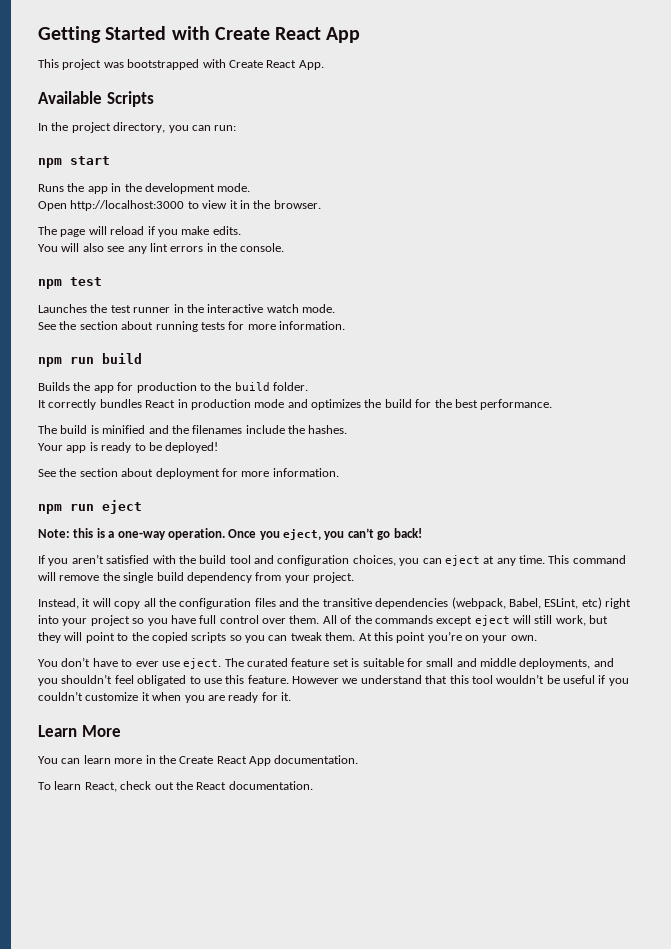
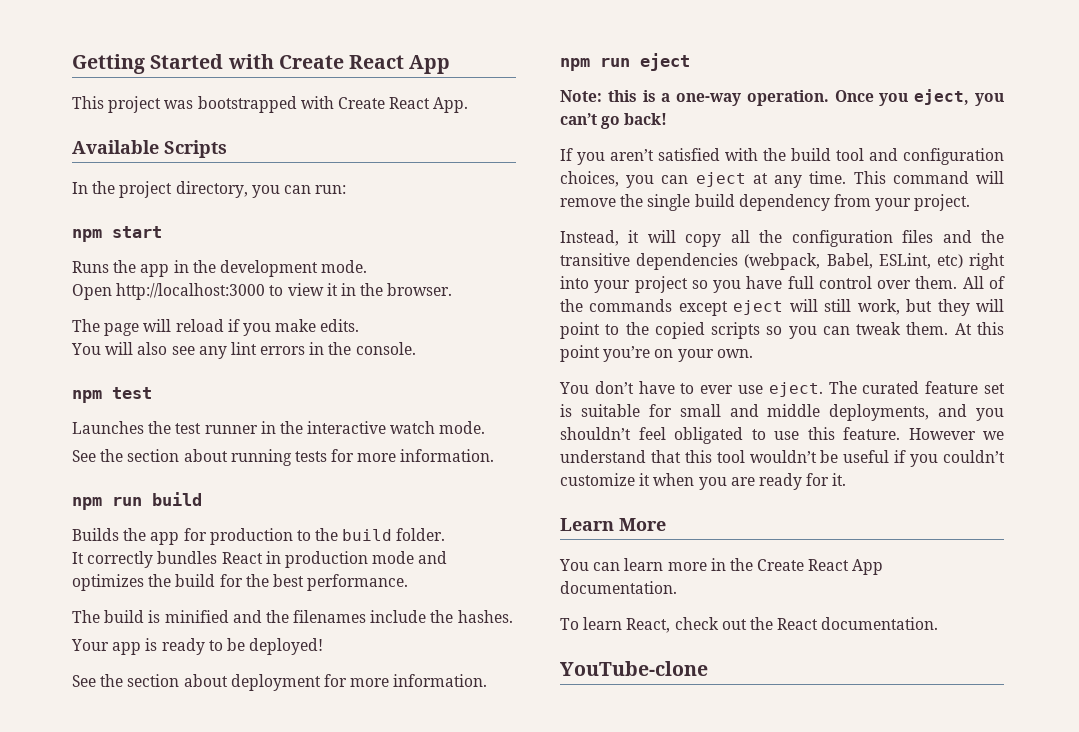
(313, 785) none -> [560,661,708,676] // YouTube-clone

